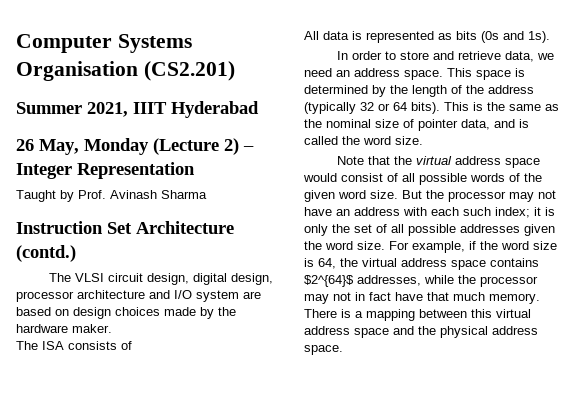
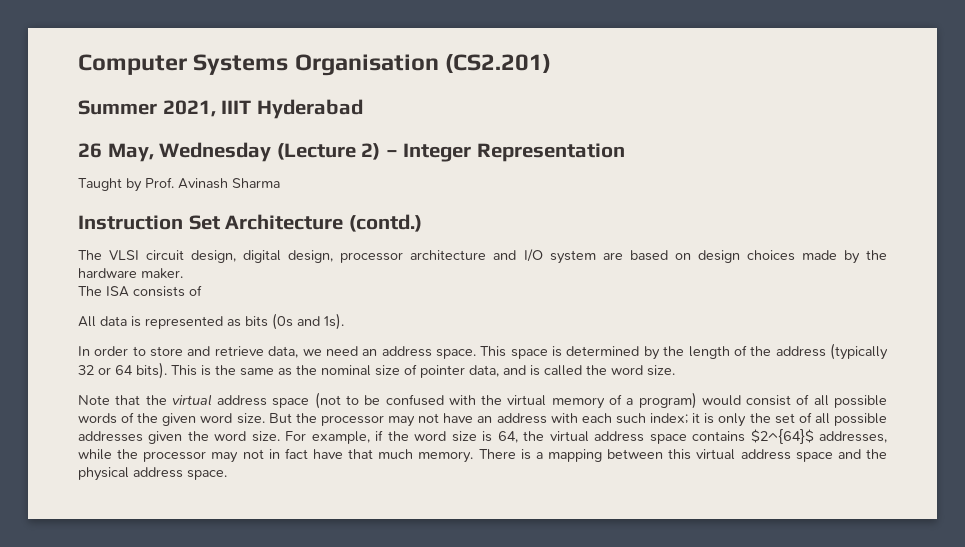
[84,138,149,155] Monday -> [159,142,272,162] Wednesday
(540, 163) none -> [314,392,697,409] (not to be confused with the virtual memory of a program)

